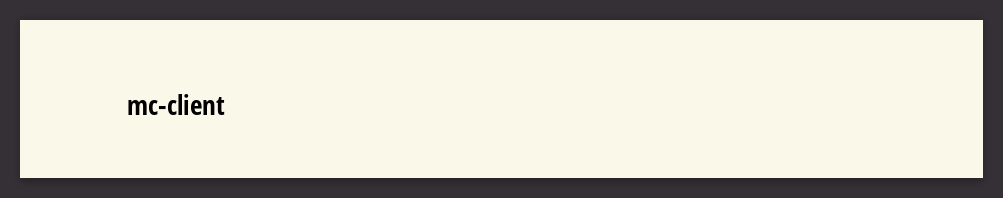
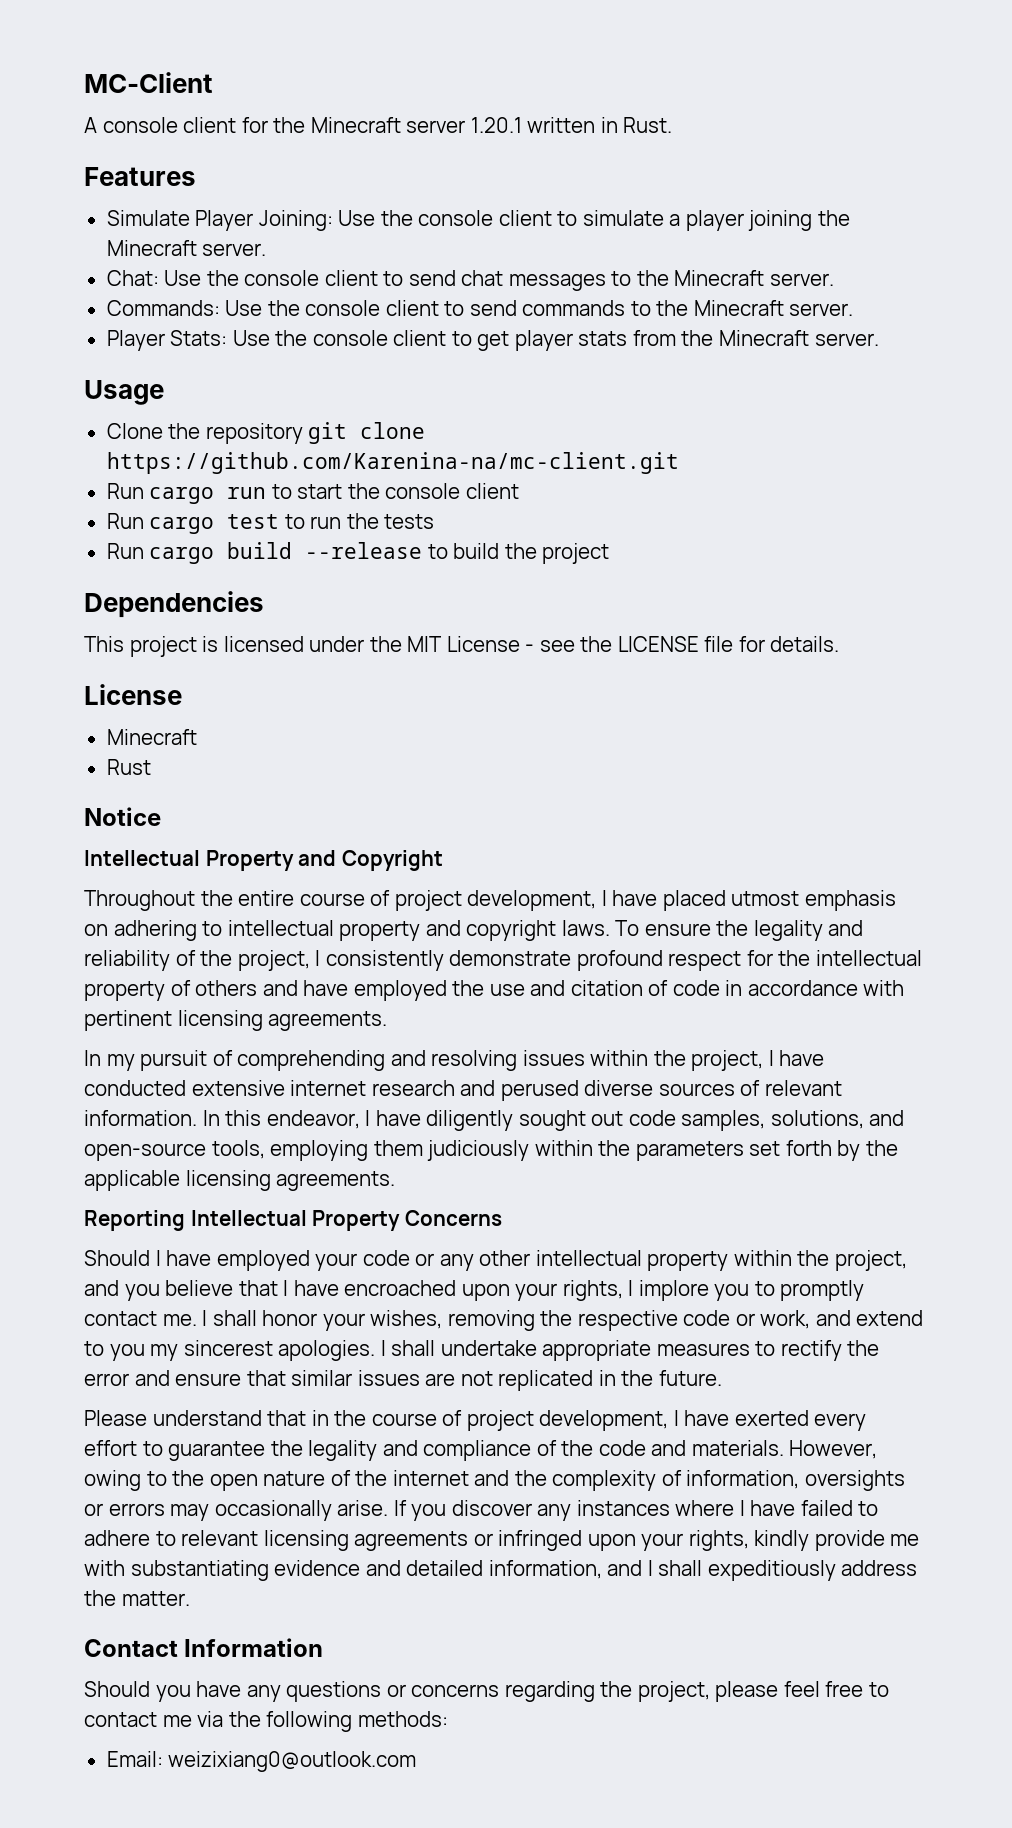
[127,94,225,115] mc-client -> [84,72,213,93] [84,117,673,133] [84,167,196,186] [106,210,850,231] [106,240,267,256] [106,270,834,291] [106,300,854,316] [106,330,879,351] [84,380,164,405] [106,422,426,444] [106,452,679,474] [106,483,519,504] [106,513,435,534] [106,542,610,564] [84,591,264,618] [84,636,840,657] [84,684,182,705] [106,729,197,745] [106,759,151,775] [84,807,161,826] [84,850,443,871] [84,890,896,911] [84,920,864,941] [84,950,922,971] [84,980,905,1001] [84,1010,388,1031] [84,1050,825,1071] [84,1080,842,1101] [84,1110,905,1131] [84,1140,898,1161] [84,1170,396,1191] [84,1210,502,1231] [84,1250,907,1271] [84,1280,865,1301] [84,1310,924,1331] [84,1340,880,1361] [84,1370,722,1391] [84,1410,867,1431] [84,1440,878,1461] [84,1470,905,1491] [84,1500,879,1521] [84,1530,920,1551] [84,1560,918,1581] [84,1590,190,1606] [84,1638,324,1657] [84,1681,889,1702] [84,1711,448,1732] [106,1751,417,1772] MC-Client // A console client for the Minecraft server 1.20.1 written in Rust. // Features // Simulate Player Joining: Use the console client to simulate a player joining the Minecraft server. // Chat: Use the console client to send chat messages to the Minecraft server. // Commands: Use the console client to send commands to the Minecraft server. // Player Stats: Use the console client to get player stats from the Minecraft server. // Usage // Clone the repository git clone https://github.com/Karenina-na/mc-client.git // Run cargo run to start the console client // Run cargo test to run the tests // Run cargo build --release to build the project // Dependencies // This project is licensed under the MIT License - see the LICENSE file for details. // License // Minecraft // Rust // Notice // Intellectual Property and Copyright // Throughout the entire course of project development, I have placed utmost emphasis on adhering to intellectual property and copyright laws. To ensure the legality and reliability of the project, I consistently demonstrate profound respect for the intellectual property of others and have employed the use and citation of code in accordance with pertinent licensing agreements. // In my pursuit of comprehending and resolving issues within the project, I have conducted extensive internet research and perused diverse sources of relevant information. In this endeavor, I have diligently sought out code samples, solutions, and open-source tools, employing them judiciously within the parameters set forth by the applicable licensing agreements. // Reporting Intellectual Property Concerns // Should I have employed your code or any other intellectual property within the project, and you believe that I have encroached upon your rights, I implore you to promptly contact me. I shall honor your wishes, removing the respective code or work, and extend to you my sincerest apologies. I shall undertake appropriate measures to rectify the error and ensure that similar issues are not replicated in the future. // Please understand that in the course of project development, I have exerted every effort to guarantee the legality and compliance of the code and materials. However, owing to the open nature of the internet and the complexity of information, oversights or errors may occasionally arise. If you discover any instances where I have failed to adhere to relevant licensing agreements or infringed upon your rights, kindly provide me with substantiating evidence and detailed information, and I shall expeditiously address the matter. // Contact Information // Should you have any questions or concerns regarding the project, please feel free to contact me via the following methods: // Email: weizixiang0@outlook.com

